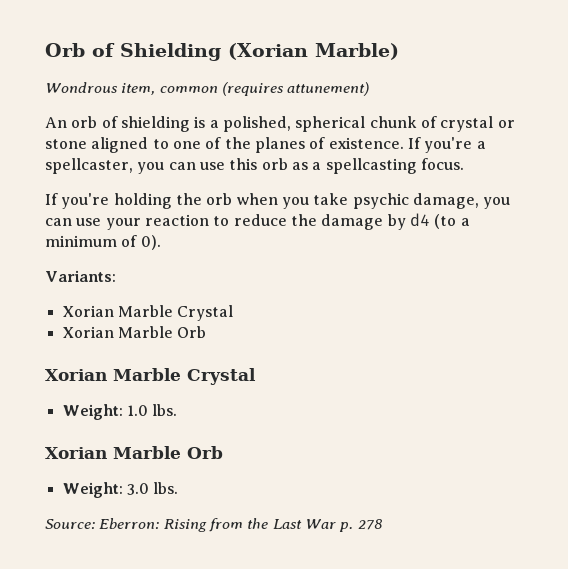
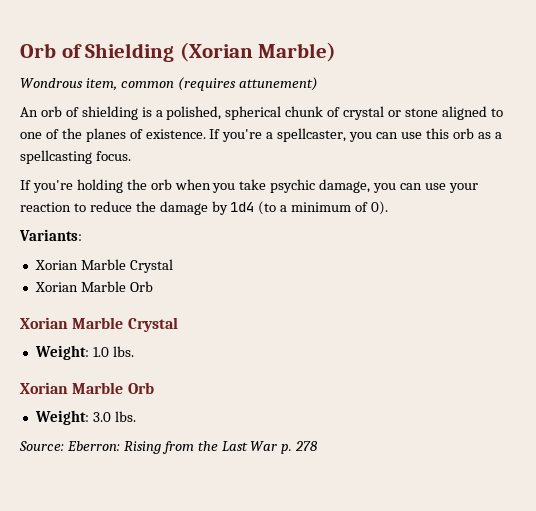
[409,213,430,226] d4 -> [230,202,255,212] 1d4

